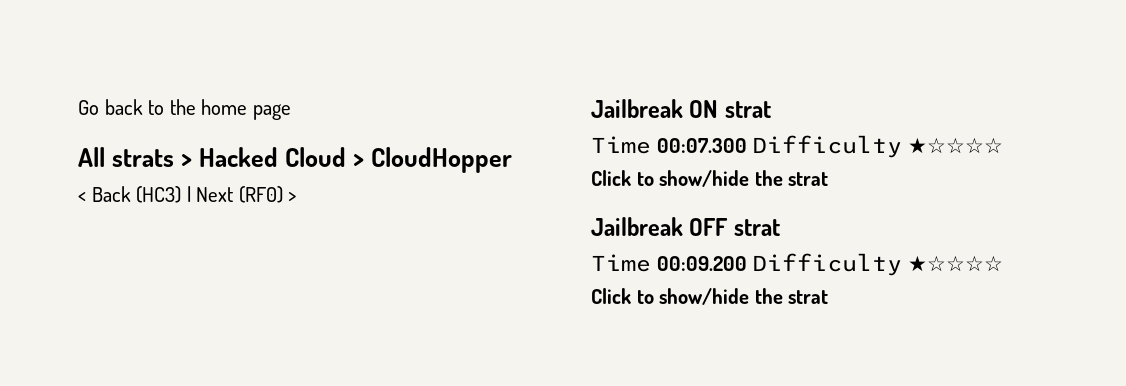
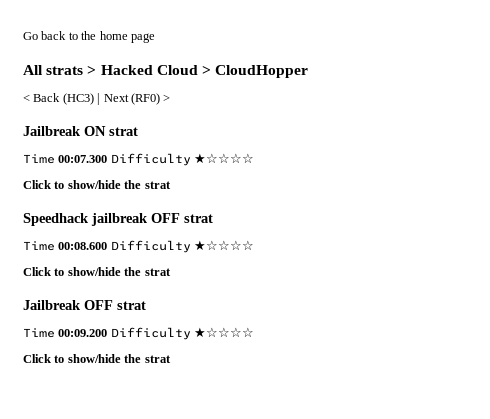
(829, 179) none -> [23,213,213,226] [23,240,255,253] [23,267,171,276] // Speedhack jailbreak OFF strat // Time 00:08.600 Difficulty ★☆☆☆☆ // Click to show/hide the strat

